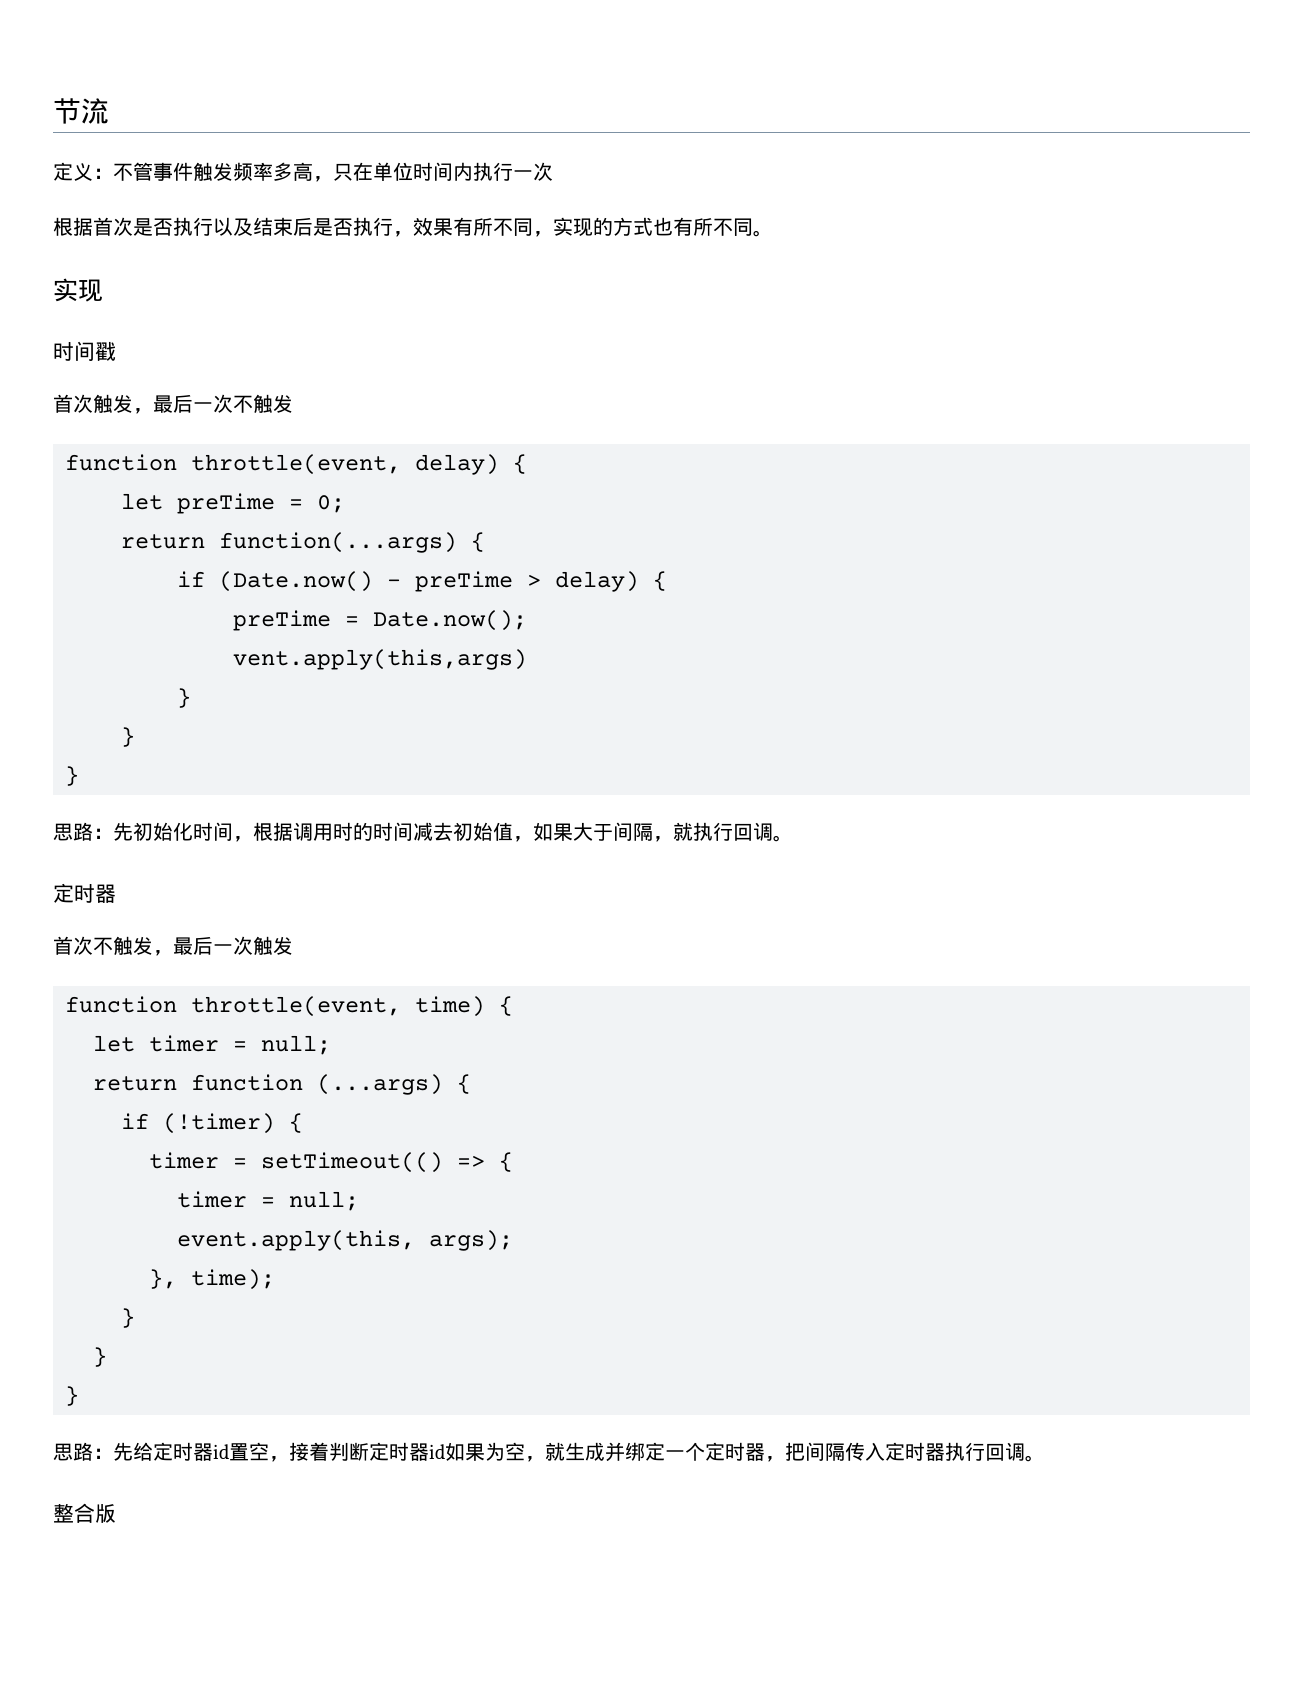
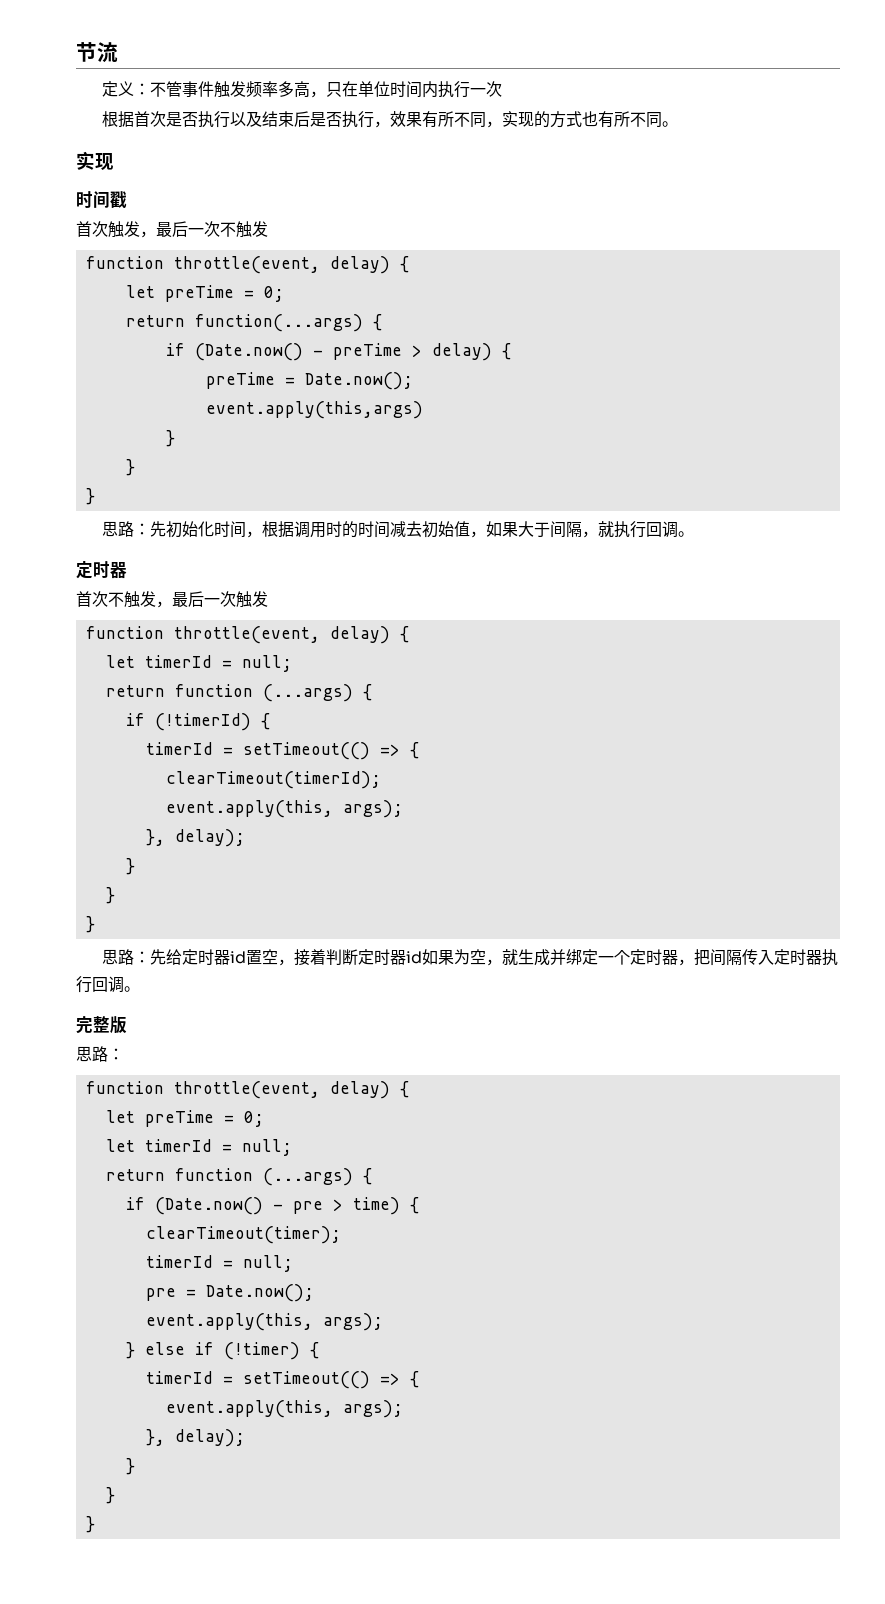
[233,649,527,670] vent.apply(this,args) -> [205,401,423,419] event.apply(this,args)
[415,996,513,1017] [93,1035,331,1055] [93,1074,471,1095] [121,1113,303,1134] [149,1152,513,1173] [177,1191,359,1211] [177,1230,513,1251] [149,1269,275,1290] time) { // let timer = null; // return function (...args) { // if (!timer) { // timer = setTimeout(() => { // timer = null; // event.apply(this, args); // }, time); -> [329,626,409,644] [105,655,292,672] [105,684,372,702] [125,713,270,731] [145,742,419,760] [165,771,381,789] [165,800,403,818] [145,829,245,847] delay) { // let timerId = null; // return function (...args) { // if (!timerId) { // timerId = setTimeout(() => { // clearTimeout(timerId); // event.apply(this, args); // }, delay);
[53,1503,95,1523] 整合 -> [76,1016,110,1034] 完整
(116, 1513) none -> [76,1046,124,1062] [85,1081,409,1099] [105,1110,264,1127] [105,1139,292,1156] [105,1168,372,1186] [125,1197,419,1215] [145,1226,341,1244] [145,1255,293,1272] [145,1284,314,1302] [145,1313,383,1331] [125,1342,319,1360] [145,1371,419,1389] [165,1400,403,1418] [145,1429,245,1447] [125,1458,135,1475] [105,1487,115,1504] [85,1516,95,1533] // 思路： // function throttle(event, delay) { // let preTime = 0; // let timerId = null; // return function (...args) { // if (Date.now() - pre > time) { // clearTimeout(timer); // timerId = null; // pre = Date.now(); // event.apply(this, args); // } else if (!timer) { // timerId = setTimeout(() => { // event.apply(this, args); // }, delay); // } // } // }

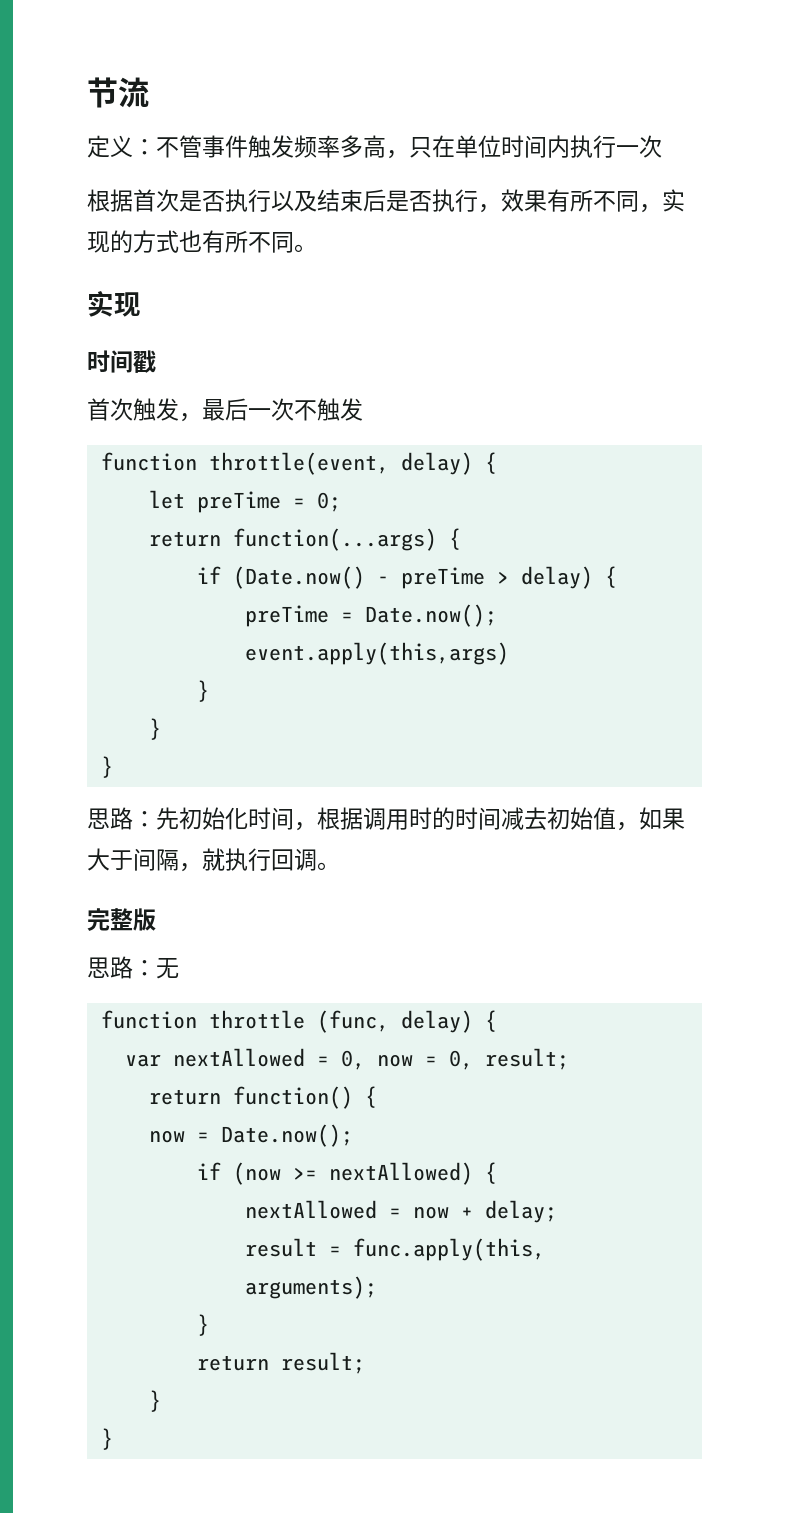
[76,561,127,579] [76,591,268,608] [85,626,409,644] [105,655,292,672] [105,684,372,702] [125,713,270,731] [145,742,419,760] [165,771,381,789] [165,800,403,818] [145,829,245,847] [125,858,135,875] [105,887,115,904] [85,916,95,933] [102,949,839,966] [76,976,140,993] // 定时器 // 首次不触发，最后一次触发 // function throttle(event, delay) { // let timerId = null; // return function (...args) { // if (!timerId) { // timerId = setTimeout(() => { // clearTimeout(timerId); // event.apply(this, args); // }, delay); // } // } // } // 思路：先给定时器id置空，接着判断定时器id如果为空，就生成并绑定一个定时器，把间隔传入定时器执行回调。 -> (340, 866) none
[85,1081,409,1099] [105,1110,264,1127] [105,1139,292,1156] [105,1168,372,1186] [125,1197,419,1215] [145,1226,341,1244] [145,1255,293,1272] [145,1284,314,1302] [145,1313,383,1331] [125,1342,319,1360] [145,1371,419,1389] [165,1400,403,1418] [145,1429,245,1447] [125,1458,135,1475] [105,1487,115,1504] [85,1516,95,1533] // function throttle(event, delay) { // let preTime = 0; // let timerId = null; // return function (...args) { // if (Date.now() - pre > time) { // clearTimeout(timer); // timerId = null; // pre = Date.now(); // event.apply(this, args); // } else if (!timer) { // timerId = setTimeout(() => { // event.apply(this, args); // }, delay); // } // } // } -> [156,958,179,979] [100,1010,497,1033] [124,1048,569,1070] [148,1086,377,1109] [148,1124,353,1147] [196,1162,497,1185] [244,1200,557,1223] [244,1238,545,1261] [244,1276,377,1299] [196,1314,209,1336] [196,1352,365,1374] [148,1390,161,1412] [100,1428,113,1450] 无 // function throttle (func, delay) { // var nextAllowed = 0, now = 0, result; // return function() { // now = Date.now(); // if (now >= nextAllowed) { // nextAllowed = now + delay; // result = func.apply(this, arguments); // } // return result; // } // }

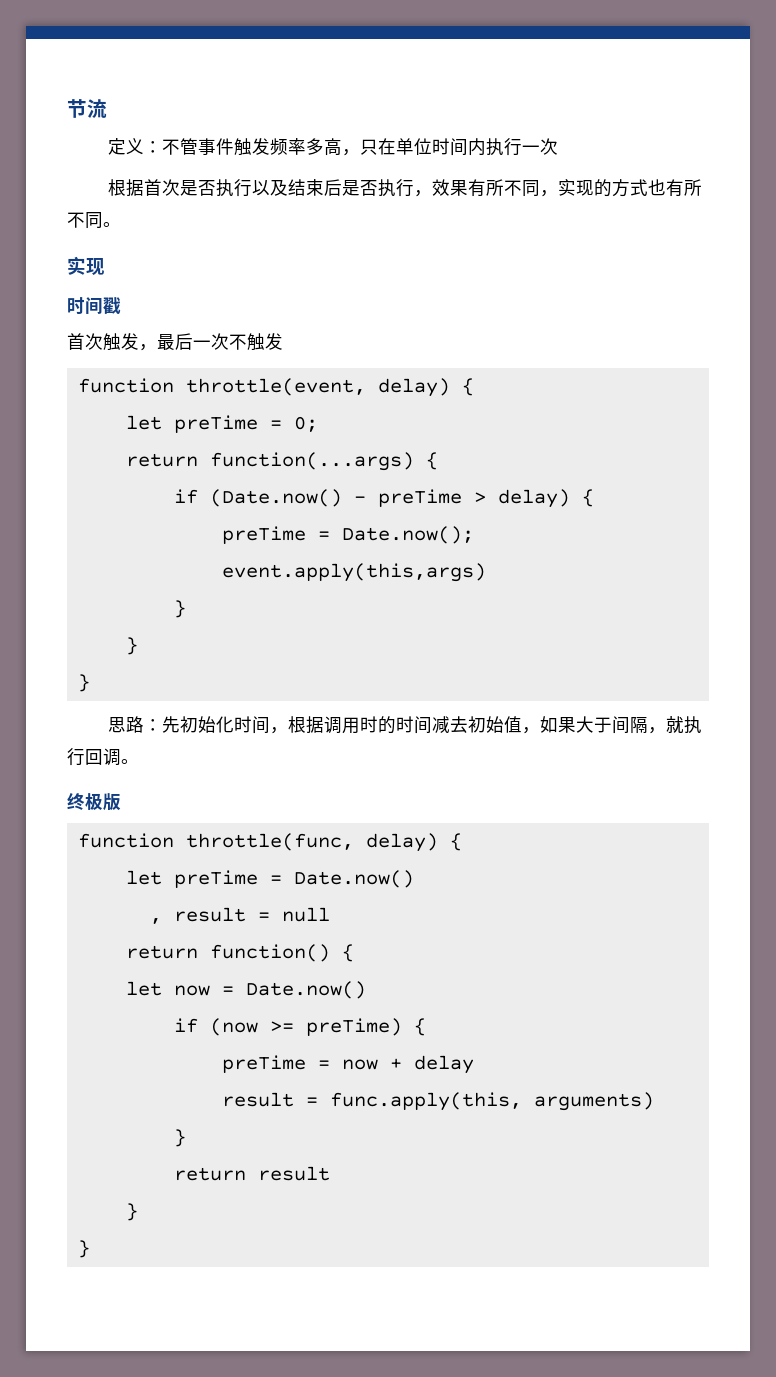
[87,908,133,931] 完整 -> [67,793,103,810] 终极
[87,956,179,979] [100,1010,497,1033] [124,1048,569,1070] // 思路：无 // function throttle (func, delay) { // var nextAllowed = 0, now = 0, result; -> [77,833,462,852] [125,870,414,888] [149,907,330,924] // function throttle(func, delay) { // let preTime = Date.now() // , result = null
[148,1124,353,1147] now = Date.now(); -> [125,981,366,999] let now = Date.now()
[328,1162,497,1185] [244,1200,377,1219] nextAllowed) { // nextAllowed -> [305,1018,426,1036] [221,1055,306,1073] preTime) { // preTime
[484,1200,557,1223] delay; -> [413,1055,474,1074] delay
[244,1276,377,1299] arguments); -> [533,1092,654,1111] arguments)
[280,1352,365,1374] result; -> [257,1166,330,1181] result

